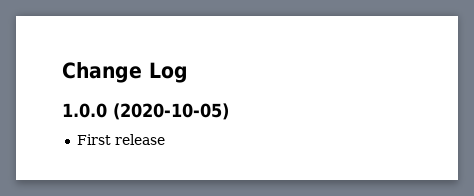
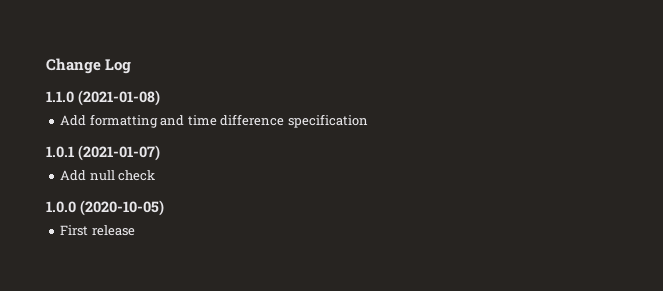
(188, 72) none -> [46,90,160,106] [60,114,368,128] [46,145,160,161] [60,170,156,181] // 1.1.0 (2021-01-08) // Add formatting and time difference specification // 1.0.1 (2021-01-07) // Add null check

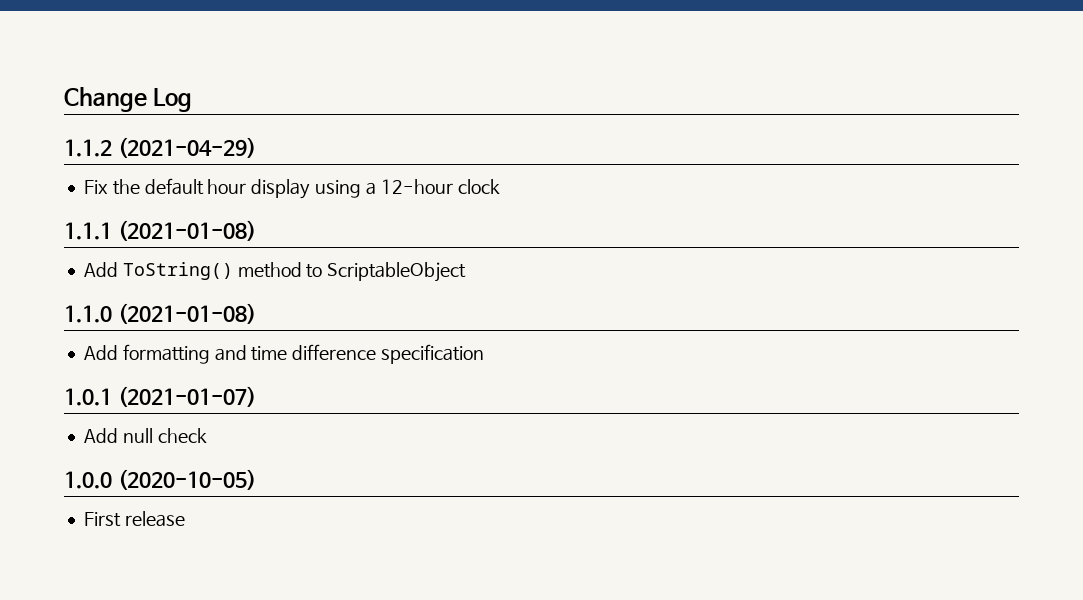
(132, 66) none -> [64,137,256,158] [83,178,500,199] [64,220,256,241] [83,262,467,282] // 1.1.2 (2021-04-29) // Fix the default hour display using a 12-hour clock // 1.1.1 (2021-01-08) // Add ToString() method to ScriptableObject

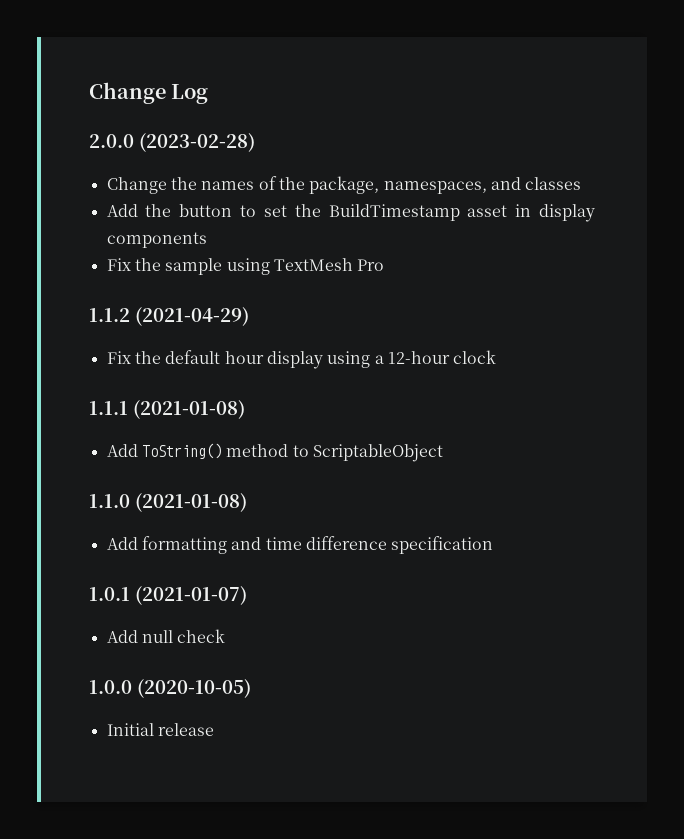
(193, 100) none -> [89,133,255,152] [106,176,582,194] [106,204,595,222] [106,232,207,248] [106,258,385,275] // 2.0.0 (2023-02-28) // Change the names of the package, namespaces, and classes // Add the button to set the BuildTimestamp asset in display components // Fix the sample using TextMesh Pro
[83,512,121,527] First -> [106,723,154,736] Initial

